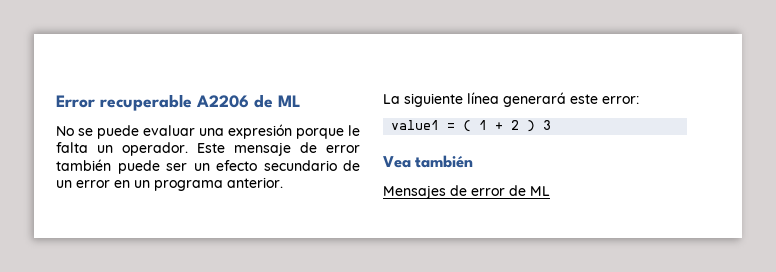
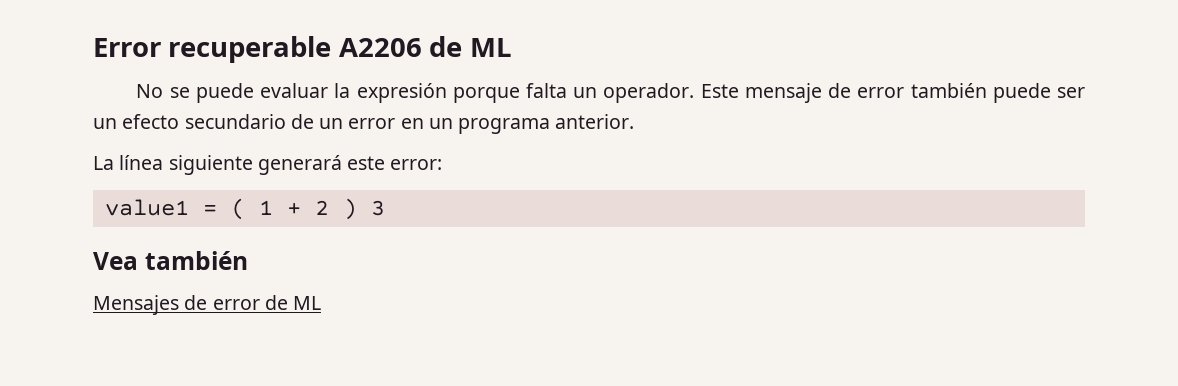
[199,128,224,136] una -> [334,83,351,98] la
[348,125,360,136] le -> (520, 95) none
[404,92,499,107] siguiente línea -> [119,155,253,175] línea siguiente

